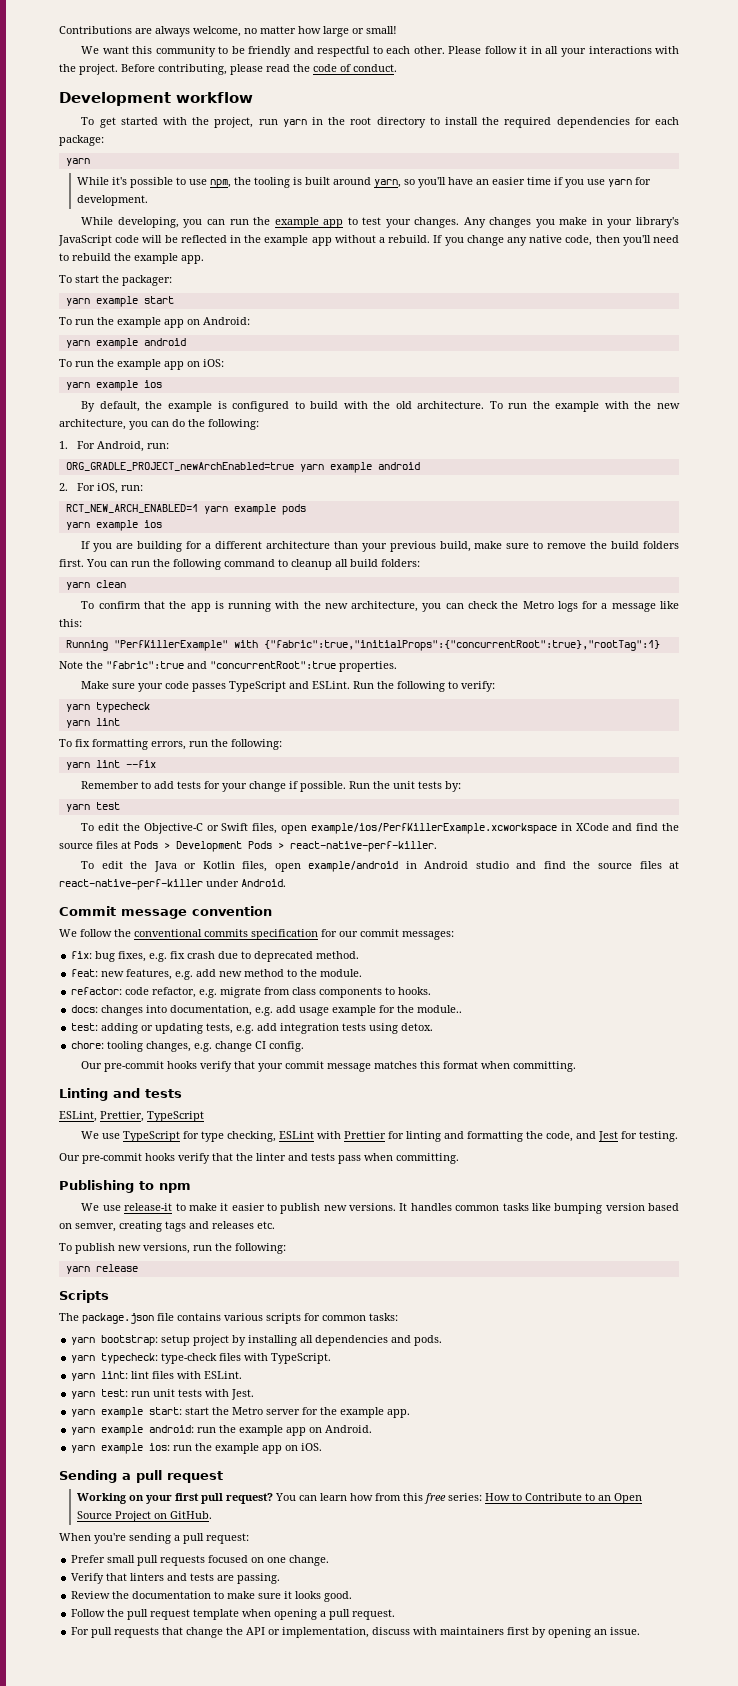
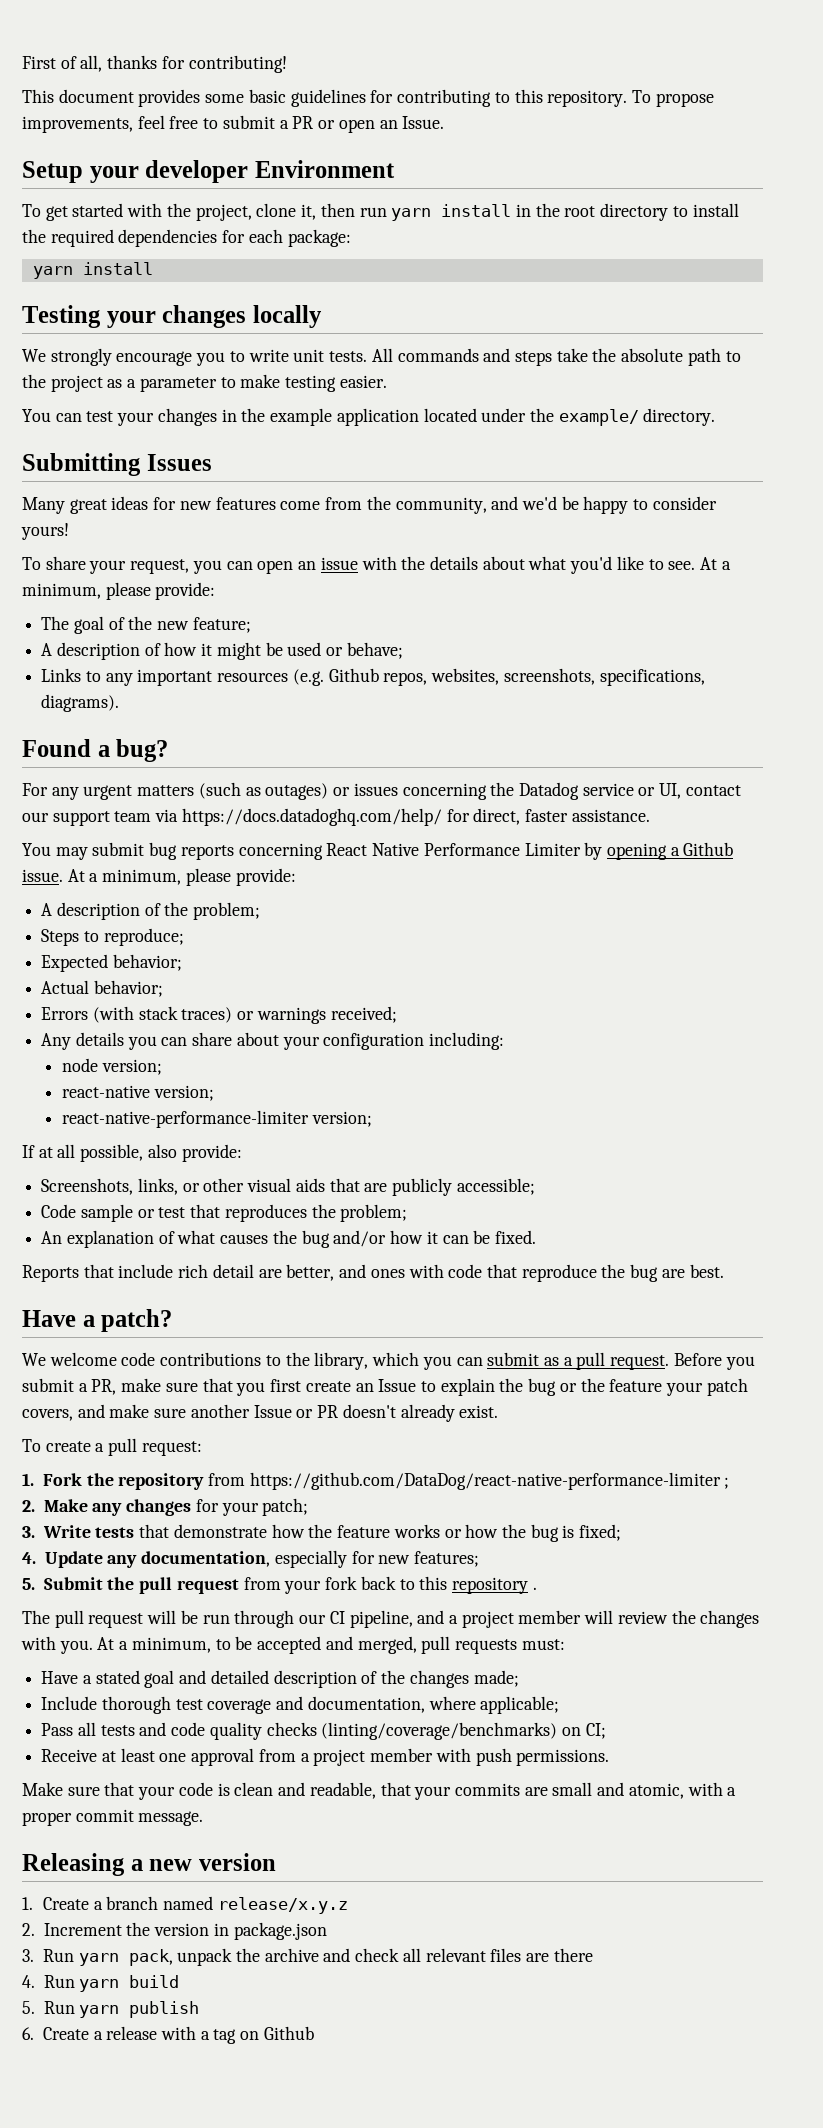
[59,26,397,37] [81,46,679,57] [59,64,397,75] [59,92,253,106] Contributions are always welcome, no matter how large or small! // We want this community to be friendly and respectful to each other. Please follow it in all your interactions with the project. Before contributing, please read the code of conduct. // Development workflow -> [22,55,287,73] [22,89,714,107] [22,115,445,133] [22,160,395,183] First of all, thanks for contributing! // This document provides some basic guidelines for contributing to this repository. To propose improvements, feel free to submit a PR or open an Issue. // Setup your developer Environment
(254, 122) none -> [256,203,355,220] clone it, then
(307, 123) none -> [441,204,512,217] install
[77,177,652,188] [77,195,149,206] [81,217,679,228] [58,235,679,246] [59,253,204,264] [59,275,172,286] [65,296,174,307] [59,317,250,328] [65,338,186,349] [59,359,224,370] [65,380,162,391] [81,401,680,412] [59,419,259,430] [59,441,170,452] [65,462,420,473] [59,483,144,494] [65,504,306,515] [65,520,162,531] [81,541,680,552] [59,559,420,570] [65,580,126,590] [81,601,679,612] [59,619,82,627] [65,640,660,651] [59,661,397,672] [81,681,496,692] [65,702,150,713] [65,718,120,728] [59,739,282,750] [65,760,156,770] [81,781,462,792] [65,802,120,812] [81,823,679,834] [59,841,437,852] [81,861,679,872] [59,879,286,890] [59,906,272,919] [59,929,454,940] [71,951,360,962] [71,969,363,980] [71,987,432,998] [71,1005,463,1016] [71,1023,434,1034] [71,1041,305,1052] [81,1061,577,1072] [59,1088,182,1101] [59,1111,204,1122] [81,1131,679,1142] [59,1153,459,1164] [59,1180,191,1193] [81,1203,679,1214] [59,1221,275,1232] [59,1243,286,1254] [65,1264,138,1274] [59,1290,109,1303] [59,1313,398,1324] [71,1335,443,1346] [71,1353,332,1364] [71,1371,243,1381] [71,1389,255,1400] [71,1407,411,1418] [71,1425,373,1436] [71,1443,323,1454] [59,1470,223,1483] [77,1493,643,1504] [77,1511,213,1522] [59,1533,249,1544] [71,1555,330,1566] [71,1573,281,1584] [71,1591,353,1602] [71,1609,396,1620] [71,1627,641,1638] // While it's possible to use npm, the tooling is built around yarn, so you'll have an easier time if you use yarn for development. // While developing, you can run the example app to test your changes. Any changes you make in your library's JavaScript code will be reflected in the example app without a rebuild. If you change any native code, then you'll need to rebuild the example app. // To start the packager: // yarn example start // To run the example app on Android: // yarn example android // To run the example app on iOS: // yarn example ios // By default, the example is configured to build with the old architecture. To run the example with the new architecture, you can do the following: // 1. For Android, run: // ORG_GRADLE_PROJECT_newArchEnabled=true yarn example android // 2. For iOS, run: // RCT_NEW_ARCH_ENABLED=1 yarn example pods // yarn example ios // If you are building for a different architecture than your previous build, make sure to remove the build folders first. You can run the following command to cleanup all build folders: // yarn clean // To confirm that the app is running with the new architecture, you can check the Metro logs for a message like this: // Running "PerfKillerExample" with {"fabric":true,"initialProps":{"concurrentRoot":true},"rootTag":1} // Note the "fabric":true and "concurrentRoot":true properties. // Make sure your code passes TypeScript and ESLint. Run the following to verify: // yarn typecheck // yarn lint // To fix formatting errors, run the following: // yarn lint --fix // Remember to add tests for your change if possible. Run the unit tests by: // yarn test // To edit the Objective-C or Swift files, open example/ios/PerfKillerExample.xcworkspace in XCode and find the source files at Pods > Development Pods > react-native-perf-killer. // To edit the Java or Kotlin files, open example/android in Android studio and find the source files at react-native-perf-killer under Android. // Commit message convention // We follow the conventional commits specification for our commit messages: // fix: bug fixes, e.g. fix crash due to deprecated method. // feat: new features, e.g. add new method to the module. // refactor: code refactor, e.g. migrate from class components to hooks. // docs: changes into documentation, e.g. add usage example for the module.. // test: adding or updating tests, e.g. add integration tests using detox. // chore: tooling changes, e.g. change CI config. // Our pre-commit hooks verify that your commit message matches this format when committing. // Linting and tests // ESLint, Prettier, TypeScript // We use TypeScript for type checking, ESLint with Prettier for linting and formatting the code, and Jest for testing. // Our pre-commit hooks verify that the linter and tests pass when committing. // Publishing to npm // We use release-it to make it easier to publish new versions. It handles common tasks like bumping version based on semver, creating tags and releases etc. // To publish new versions, run the following: // yarn release // Scripts // The package.json file contains various scripts for common tasks: // yarn bootstrap: setup project by installing all dependencies and pods. // yarn typecheck: type-check files with TypeScript. // yarn lint: lint files with ESLint. // yarn test: run unit tests with Jest. // yarn example start: start the Metro server for the example app. // yarn example android: run the example app on Android. // yarn example ios: run the example app on iOS. // Sending a pull request // Working on your first pull request? You can learn how from this free series: How to Contribute to an Open Source Project on GitHub. // When you're sending a pull request: // Prefer small pull requests focused on one change. // Verify that linters and tests are passing. // Review the documentation to make sure it looks good. // Follow the pull request template when opening a pull request. // For pull requests that change the API or implementation, discuss with maintainers first by opening an issue. -> [82,262,153,275] [22,305,322,328] [22,348,741,366] [22,374,387,392] [22,408,716,426] [22,453,212,476] [22,496,717,514] [21,523,69,540] [22,556,731,574] [22,582,216,600] [41,616,251,634] [41,642,403,660] [41,668,705,686] [41,694,120,712] [22,739,169,762] [22,782,741,800] [22,808,650,826] [22,842,734,860] [22,868,296,886] [41,902,261,920] [41,928,184,946] [41,954,182,972] [41,980,163,997] [41,1006,397,1024] [41,1032,505,1050] [62,1058,162,1075] [62,1085,214,1101] [62,1110,372,1128] [22,1144,242,1162] [41,1178,535,1196] [41,1204,408,1222] [41,1230,536,1248] [22,1264,724,1282] [22,1309,173,1332] [22,1352,755,1370] [22,1378,748,1396] [22,1404,499,1422] [22,1438,202,1456] [22,1472,730,1490] [22,1498,309,1516] [22,1524,622,1542] [22,1550,480,1568] [22,1576,537,1594] [22,1610,760,1628] [21,1636,565,1654] [41,1670,519,1688] [41,1696,560,1714] [41,1722,606,1740] [41,1748,610,1766] [22,1782,737,1800] [22,1809,204,1826] [22,1853,276,1876] [22,1896,348,1914] [22,1922,327,1940] [22,1948,593,1966] [22,1975,180,1992] [22,2001,200,2018] [22,2026,314,2044] install // Testing your changes locally // We strongly encourage you to write unit tests. All commands and steps take the absolute path to the project as a parameter to make testing easier. // You can test your changes in the example application located under the example/ directory. // Submitting Issues // Many great ideas for new features come from the community, and we'd be happy to consider yours! // To share your request, you can open an issue with the details about what you'd like to see. At a minimum, please provide: // The goal of the new feature; // A description of how it might be used or behave; // Links to any important resources (e.g. Github repos, websites, screenshots, specifications, diagrams). // Found a bug? // For any urgent matters (such as outages) or issues concerning the Datadog service or UI, contact our support team via https://docs.datadoghq.com/help/ for direct, faster assistance. // You may submit bug reports concerning React Native Performance Limiter by opening a Github issue. At a minimum, please provide: // A description of the problem; // Steps to reproduce; // Expected behavior; // Actual behavior; // Errors (with stack traces) or warnings received; // Any details you can share about your configuration including: // node version; // react-native version; // react-native-performance-limiter version; // If at all possible, also provide: // Screenshots, links, or other visual aids that are publicly accessible; // Code sample or test that reproduces the problem; // An explanation of what causes the bug and/or how it can be fixed. // Reports that include rich detail are better, and ones with code that reproduce the bug are best. // Have a patch? // We welcome code contributions to the library, which you can submit as a pull request. Before you submit a PR, make sure that you first create an Issue to explain the bug or the feature your patch covers, and make sure another Issue or PR doesn't already exist. // To create a pull request: // 1. Fork the repository from https://github.com/DataDog/react-native-performance-limiter ; // 2. Make any changes for your patch; // 3. Write tests that demonstrate how the feature works or how the bug is fixed; // 4. Update any documentation, especially for new features; // 5. Submit the pull request from your fork back to this repository . // The pull request will be run through our CI pipeline, and a project member will review the changes with you. At a minimum, to be accepted and merged, pull requests must: // Have a stated goal and detailed description of the changes made; // Include thorough test coverage and documentation, where applicable; // Pass all tests and code quality checks (linting/coverage/benchmarks) on CI; // Receive at least one approval from a project member with push permissions. // Make sure that your code is clean and readable, that your commits are small and atomic, with a proper commit message. // Releasing a new version // 1. Create a branch named release/x.y.z // 2. Increment the version in package.json // 3. Run yarn pack, unpack the archive and check all relevant files are there // 4. Run yarn build // 5. Run yarn publish // 6. Create a release with a tag on Github

